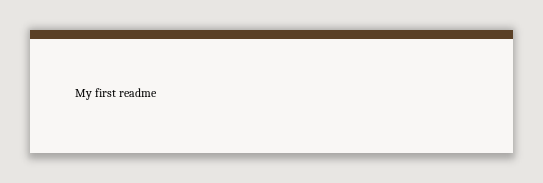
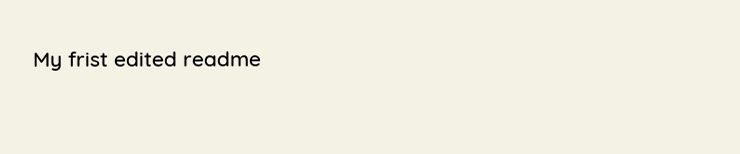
[95,88,117,97] first -> [67,51,177,67] frist edited

